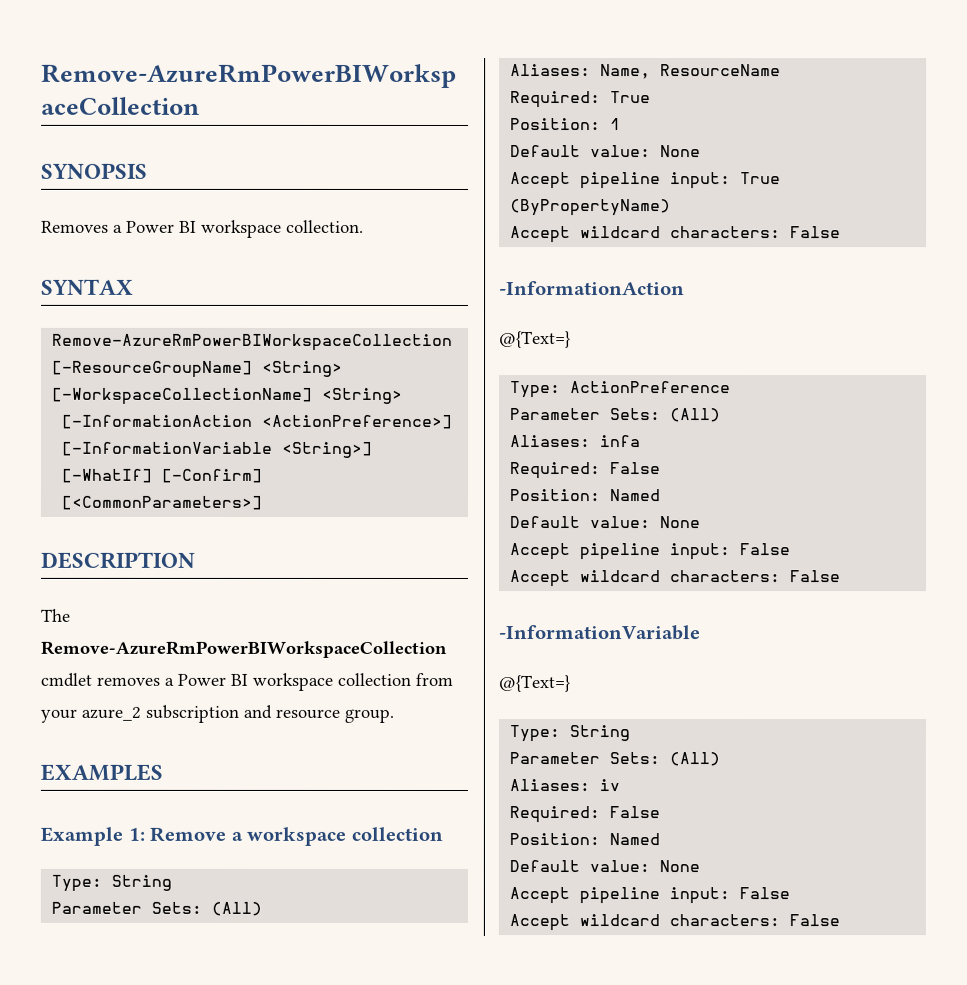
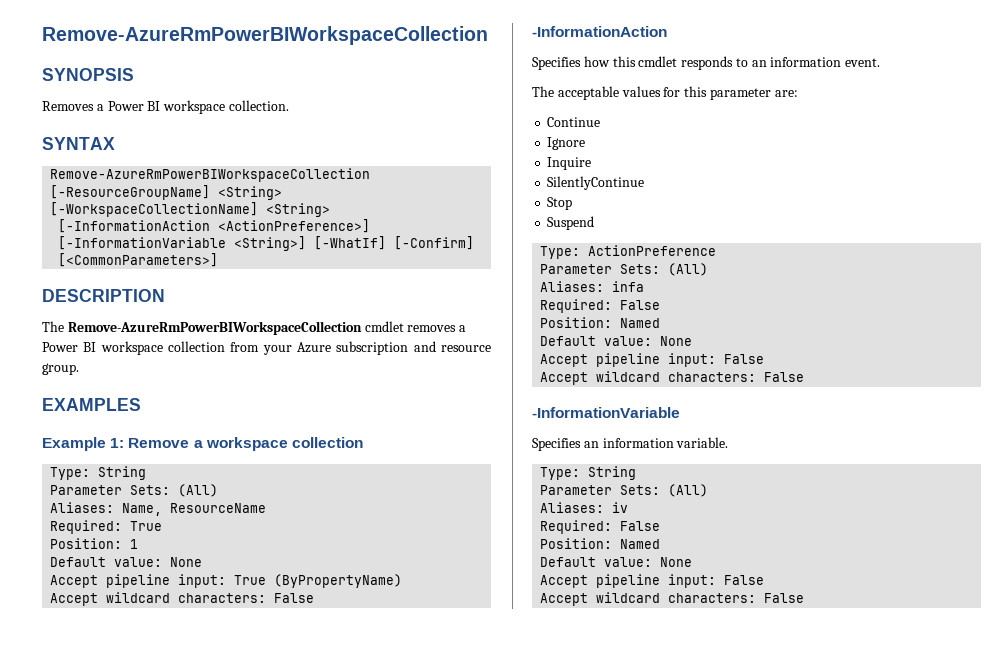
[81,706,141,721] azure_2 -> [297,342,331,353] Azure
[499,331,571,349] @{Text=} -> [532,56,881,70] [532,86,798,100] [547,117,601,127] [547,137,586,150] [547,157,592,170] [547,176,645,190] [547,197,573,210] [547,216,595,230] Specifies how this cmdlet responds to an information event. // The acceptable values for this parameter are: // Continue // Ignore // Inquire // SilentlyContinue // Stop // Suspend
[498,675,570,693] @{Text=} -> [532,437,729,451] Specifies an information variable.

